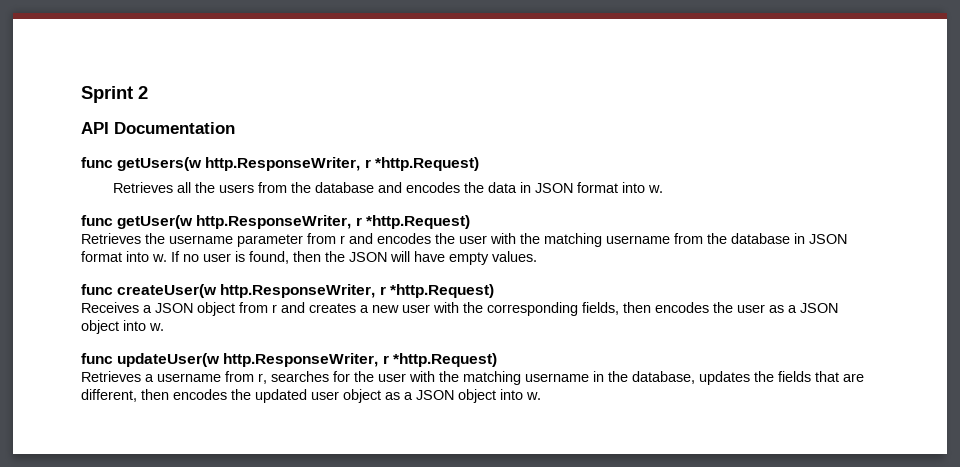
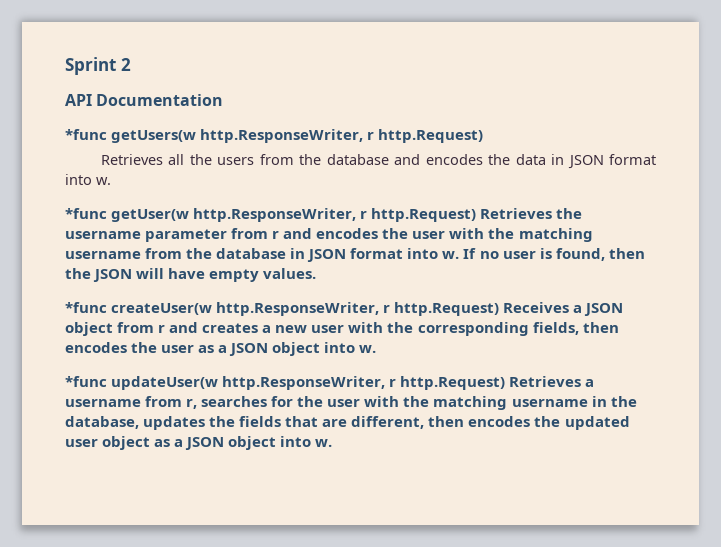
[81,157,113,168] func -> [65,129,107,140] *func
[374,157,479,171] *http.Request) -> [378,129,484,143] http.Request)
[81,215,113,226] func -> [65,208,107,219] *func
[365,215,470,229] *http.Request) // -> [371,208,477,222] http.Request)
[81,284,113,295] func -> [65,302,107,313] *func
[389,284,494,298] *http.Request) // -> [394,302,500,316] http.Request)
[81,353,113,364] func -> [65,376,107,387] *func
[392,353,497,367] *http.Request) // -> [400,376,506,390] http.Request)

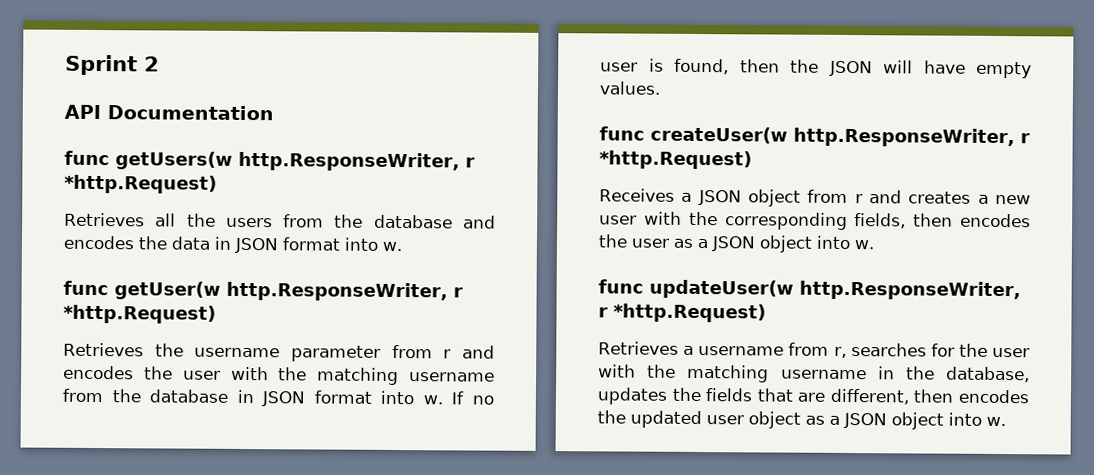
[65,129,107,140] *func -> [64,150,110,166] func
[378,129,484,143] http.Request) -> [64,174,217,194] *http.Request)
[65,208,107,219] *func -> [63,280,109,296] func
[371,208,477,222] http.Request) -> [63,304,216,324] *http.Request) //
[65,302,107,313] *func -> [599,126,645,141] func
[394,302,500,316] http.Request) -> [599,150,752,170] *http.Request) //
[65,376,107,387] *func -> [598,279,644,294] func
[400,376,506,390] http.Request) -> [613,303,766,323] *http.Request) //

